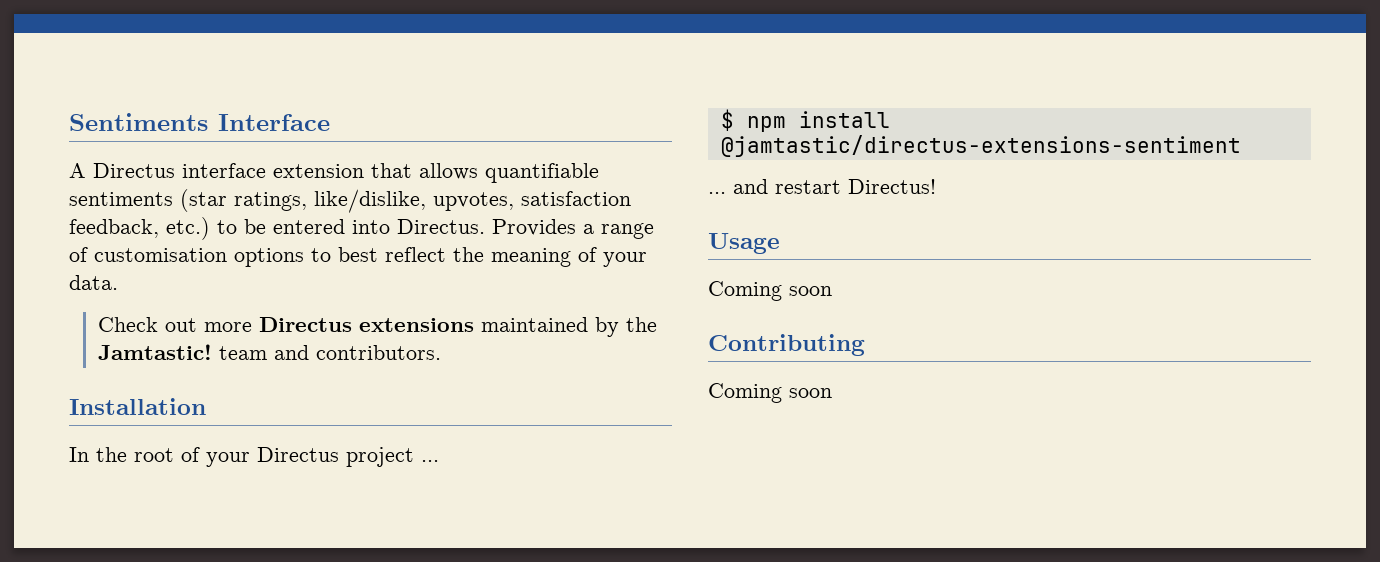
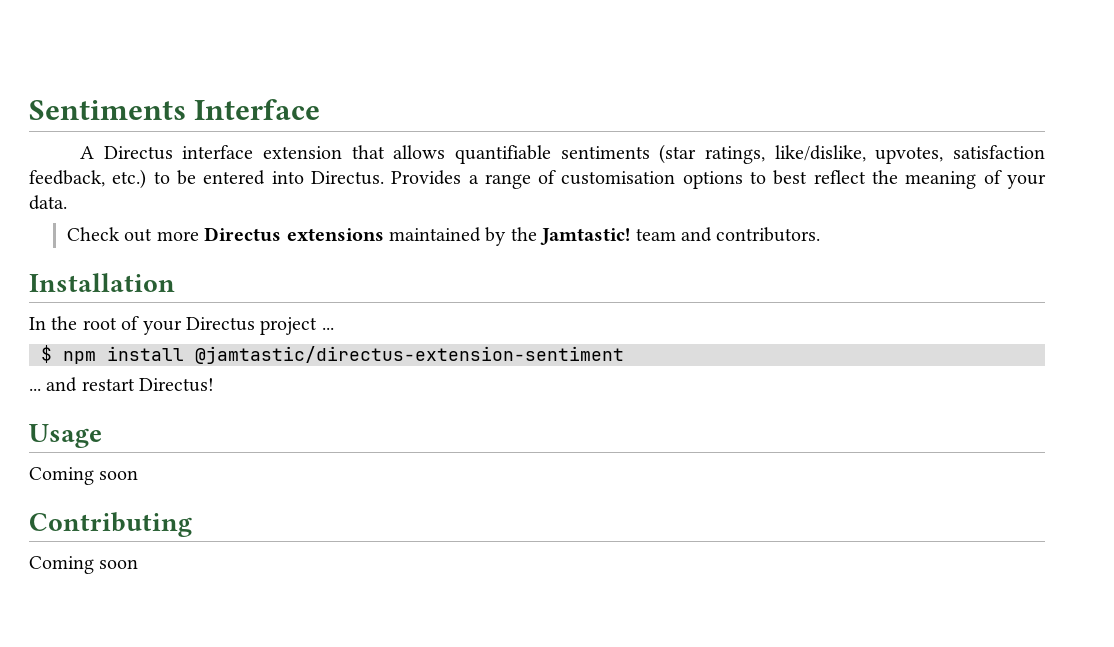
[720,135,1241,157] @jamtastic/directus-extensions-sentiment -> [195,346,624,364] @jamtastic/directus-extension-sentiment

